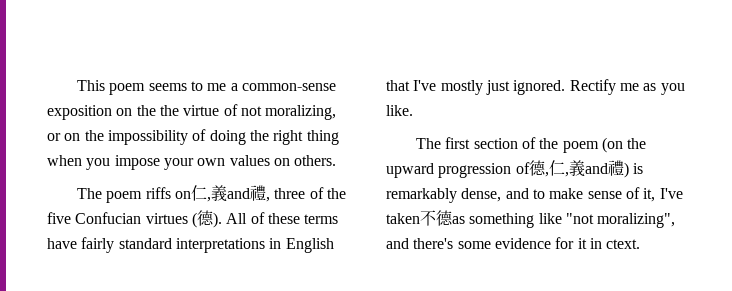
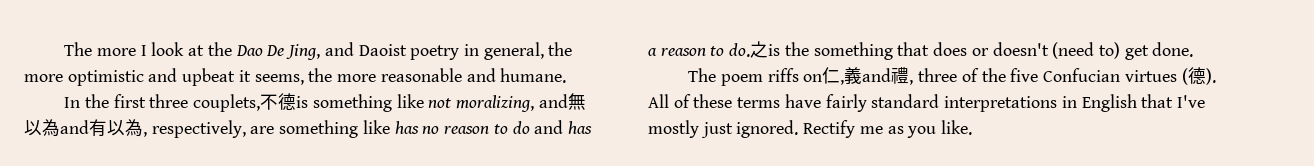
[77,80,336,95] [47,104,337,120] [47,129,339,145] [47,155,337,170] This poem seems to me a common-sense exposition on the the virtue of not moralizing, or on the impossibility of doing the right thing when you impose your own values on others. -> [64,42,573,60] [24,68,567,86] [64,93,586,112] [24,119,592,138] [648,41,1194,60] The more I look at the Dao De Jing, and Daoist poetry in general, the more optimistic and upbeat it seems, the more reasonable and humane. // In the first three couplets,不德is something like not moralizing, and無以為and有以為, respectively, are something like has no reason to do and has a reason to do.之is the something that does or doesn't (need to) get done.
[416,137,647,153] [386,160,643,178] [386,187,683,203] [386,210,676,228] [386,237,641,249] // The first section of the poem (on the upward progression of德,仁,義and禮) is remarkably dense, and to make sense of it, I've taken不德as something like "not moralizing", and there's some evidence for it in ctext. -> (973, 127) none

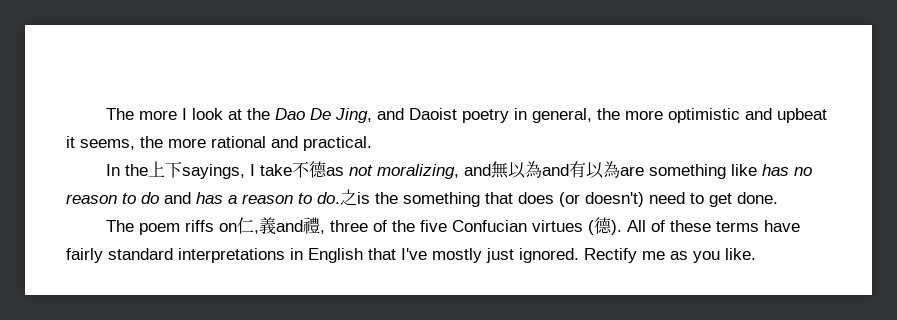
[380,68,567,83] reasonable and humane. -> [211,136,372,151] rational and practical.
[113,93,424,112] first three couplets,不德is something like -> [148,161,345,179] 上下sayings, I take不德as
[143,120,246,138] , respectively, -> (621, 169) none
[971,42,1120,59] or doesn't (need to) -> [559,192,704,207] (or doesn't) need to

